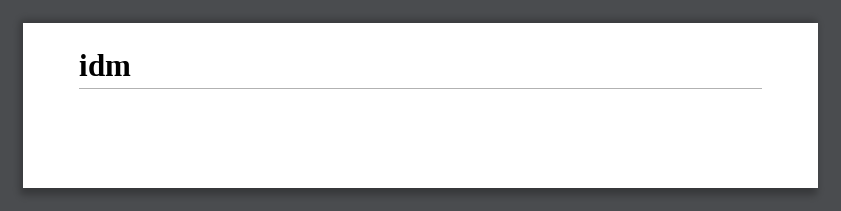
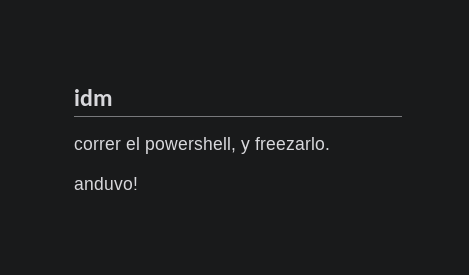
(131, 65) none -> [74,137,330,154] [74,177,138,190] // correr el powershell, y freezarlo. // anduvo!

